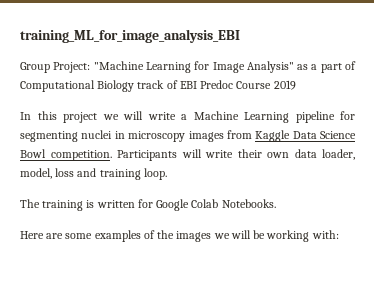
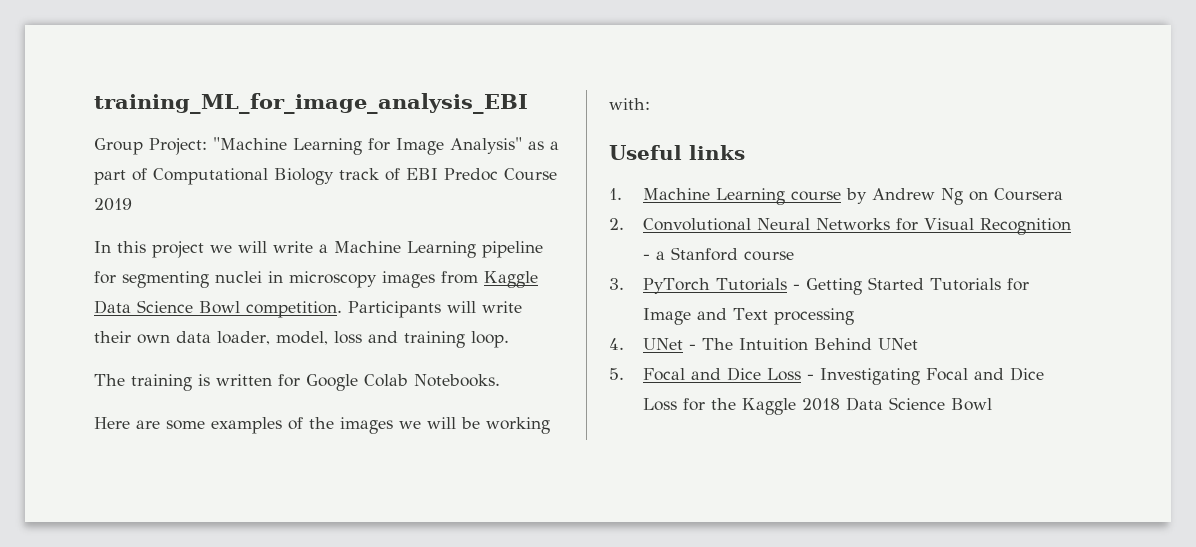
(339, 234) none -> [609,145,745,160] [609,188,1063,205] [609,218,1071,235] [642,247,794,261] [609,277,1029,295] [642,308,854,325] [609,338,918,351] [609,367,1044,385] [642,397,992,415] // Useful links // 1. Machine Learning course by Andrew Ng on Coursera // 2. Convolutional Neural Networks for Visual Recognition - a Stanford course // 3. PyTorch Tutorials - Getting Started Tutorials for Image and Text processing // 4. UNet - The Intuition Behind UNet // 5. Focal and Dice Loss - Investigating Focal and Dice Loss for the Kaggle 2018 Data Science Bowl

